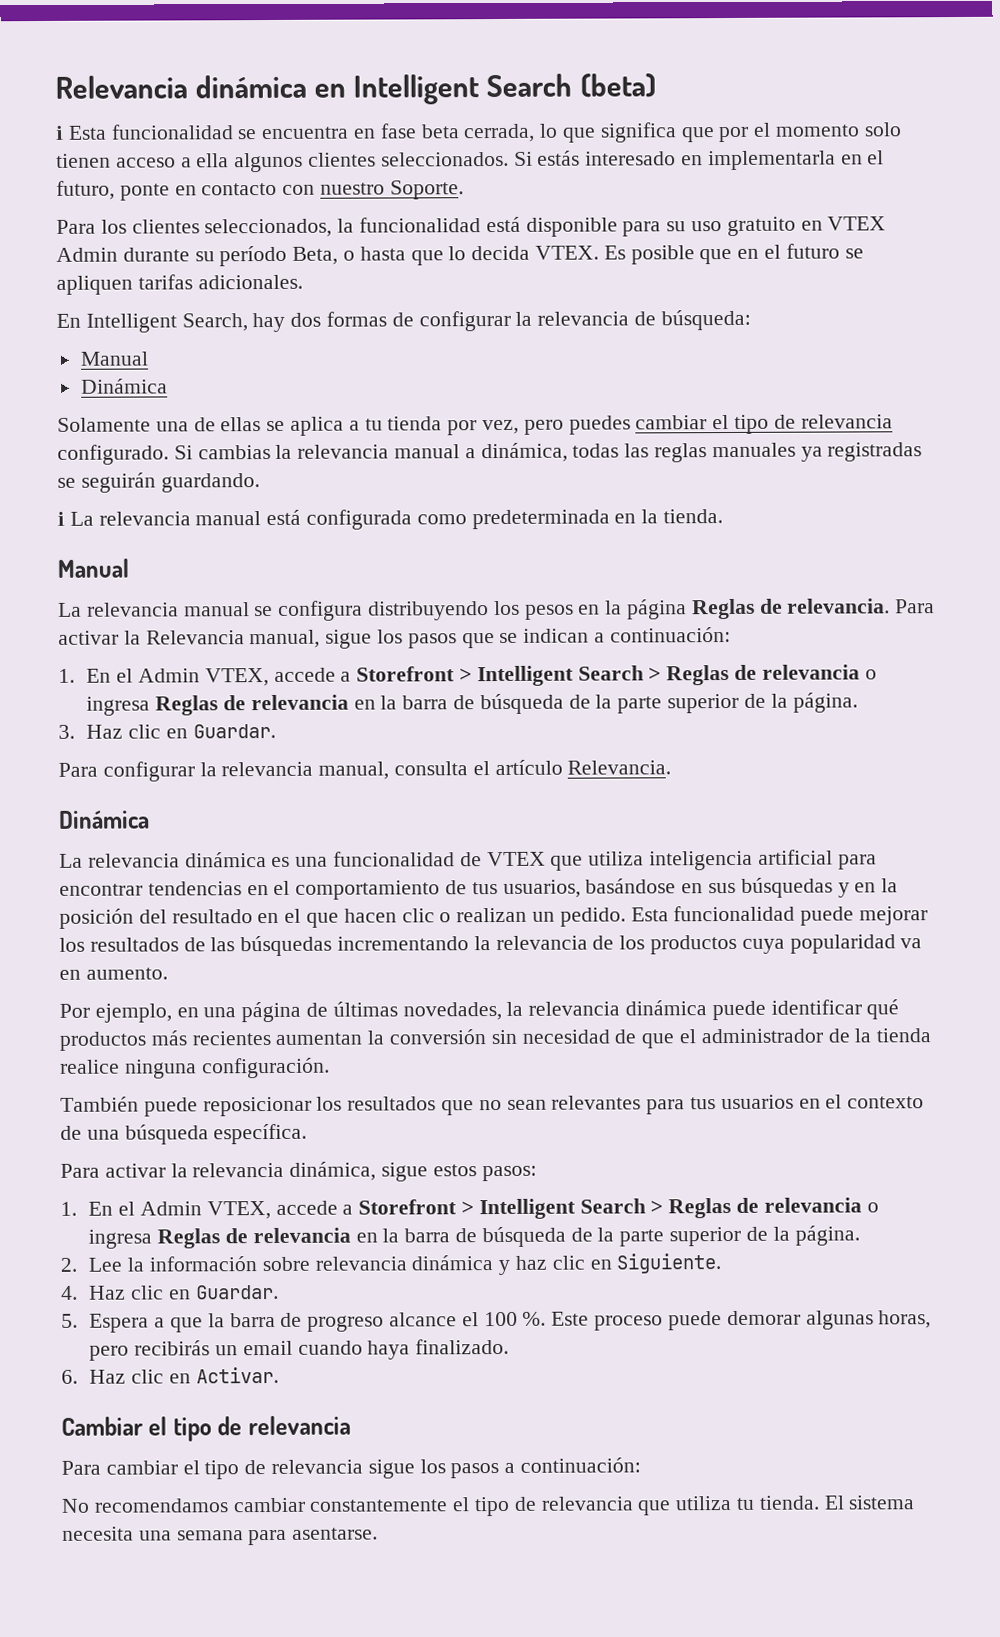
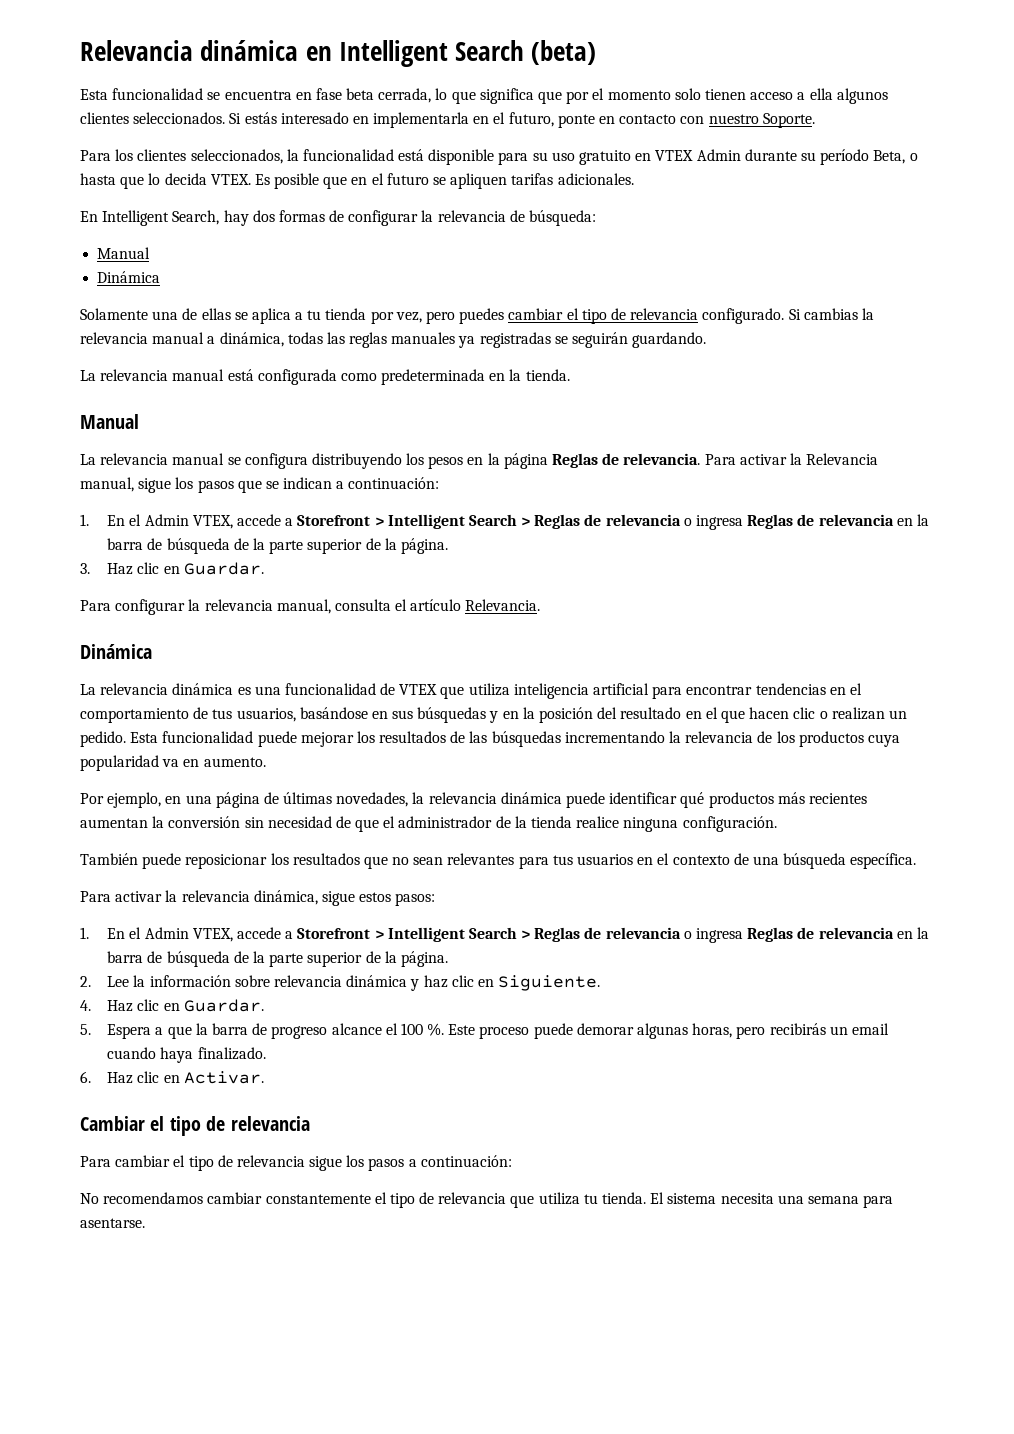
[55,125,64,140] ℹ -> (597, 52) none
[57,511,65,526] ℹ -> (707, 340) none

